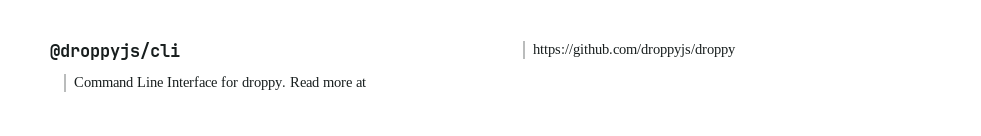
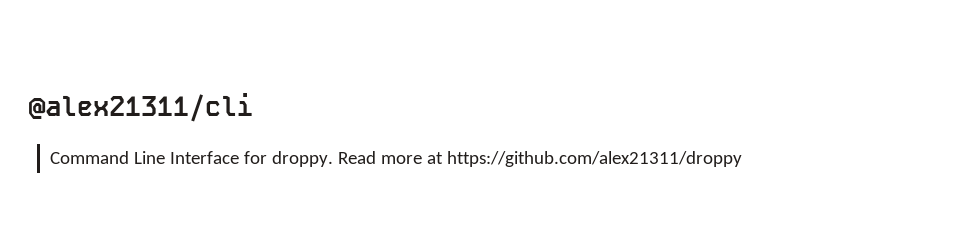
[50,42,180,60] @droppyjs/cli -> [29,93,253,122] @alex21311/cli
[533,44,737,57] https://github.com/droppyjs/droppy -> [446,151,742,167] https://github.com/alex21311/droppy

